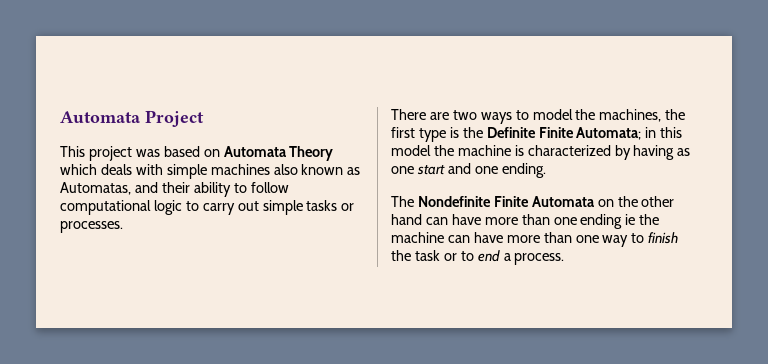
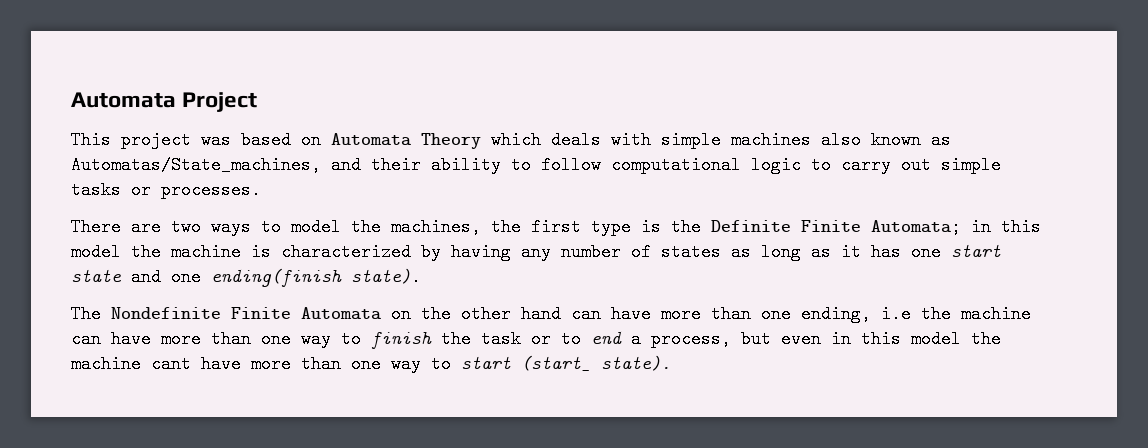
[60,182,131,195] Automatas, -> [71,156,321,174] Automatas/State_machines,
[677,148,691,156] as -> [521,243,901,261] any number of states as long as it has
(445, 170) none -> [71,269,122,282] state
[501,163,546,178] ending. -> [211,268,421,287] ending(finish state).
[580,214,636,229] ending ie -> [801,305,911,323] ending, i.e
[514,253,565,265] process. -> [651,330,1001,348] [71,355,671,373] process, but even in this model the machine cant have more than one way to start (start_ state).

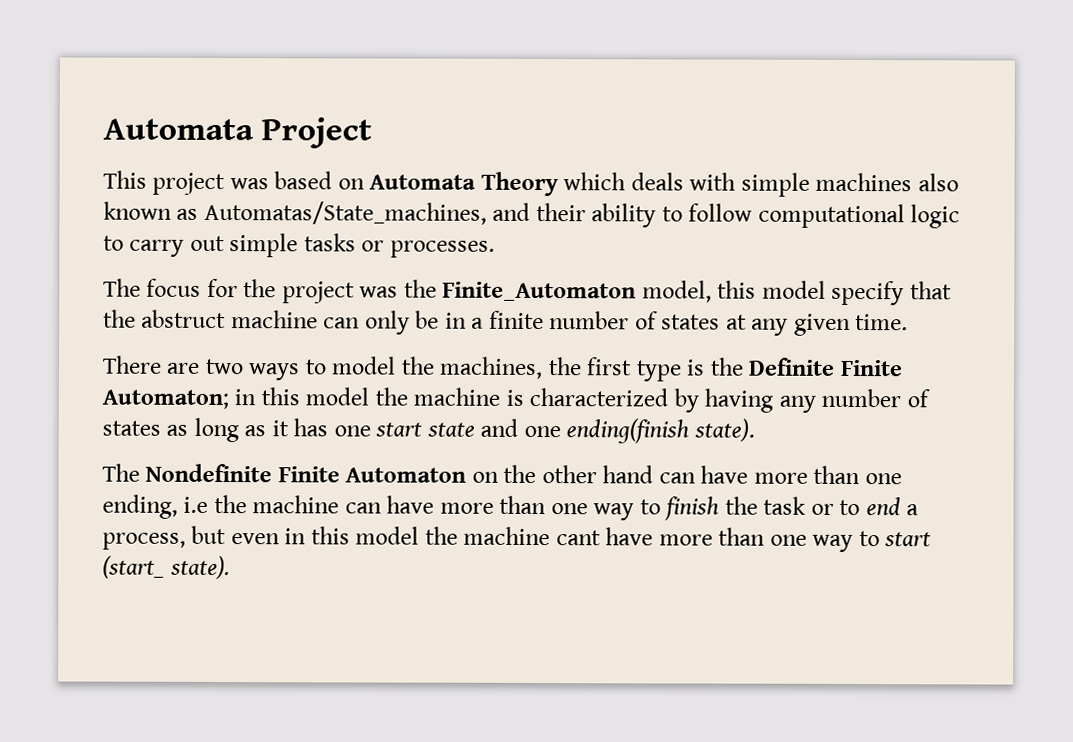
(261, 190) none -> [103,278,952,306] [103,309,909,336] // The focus for the project was the Finite_Automaton model, this model specify that the abstruct machine can only be in a finite number of states at any given time.
[871,218,961,236] Automata; -> [102,389,229,410] Automaton;
[301,307,381,320] Automata -> [345,467,467,483] Automaton

